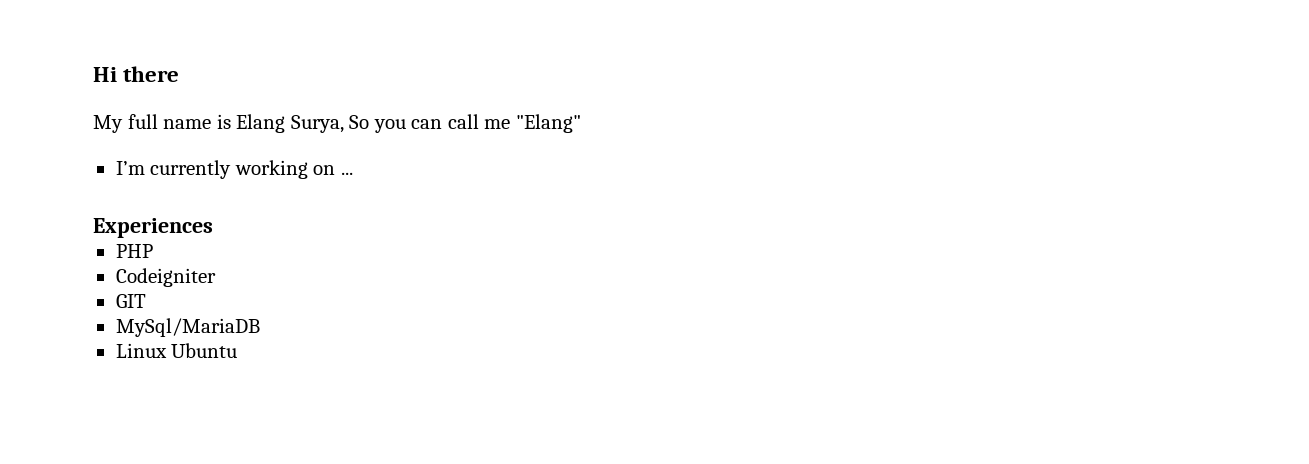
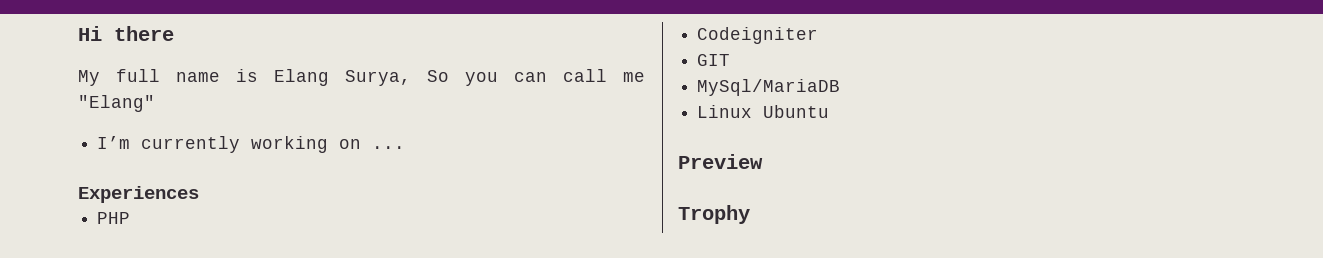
(238, 350) none -> [678,154,763,169] [678,205,750,224] // Preview // Trophy

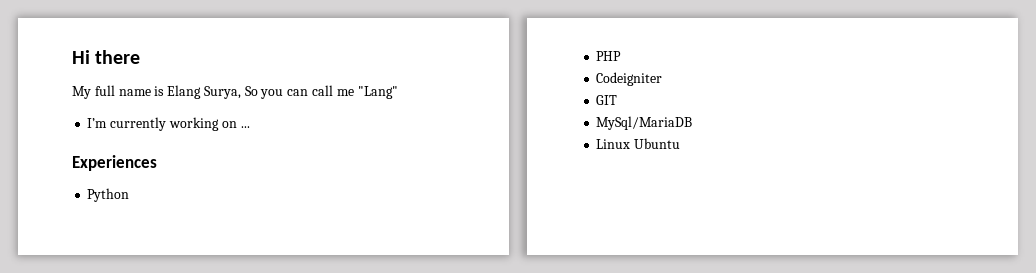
[78,95,155,112] "Elang" -> [357,86,398,99] "Lang"
(199, 194) none -> [87,188,130,202] // Python
[678,154,763,169] [678,205,750,224] // Preview // Trophy -> (681, 143) none

